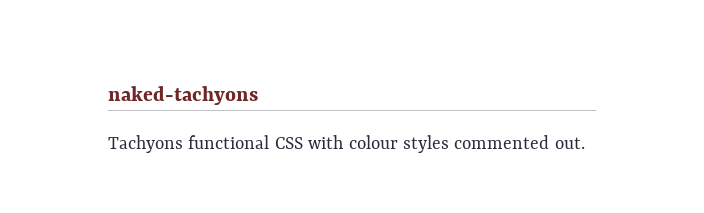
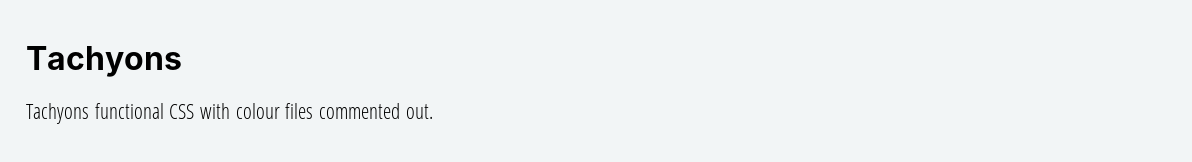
[108,86,258,105] naked-tachyons -> [26,46,182,77] Tachyons
[403,135,449,153] styles -> [285,103,314,119] files

